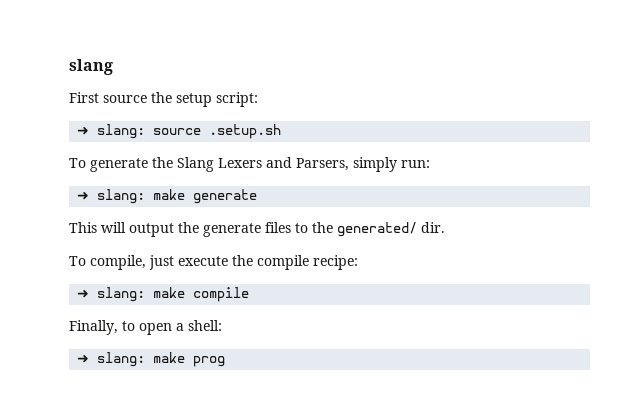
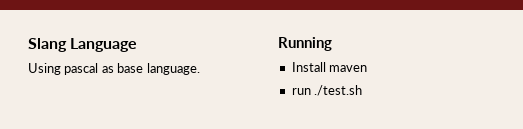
[69,59,113,75] [69,92,258,107] [77,124,282,139] [69,157,430,172] [77,189,258,204] [69,222,445,237] [69,255,358,270] [77,287,250,302] [69,320,222,335] [77,352,226,367] slang // First source the setup script: // ➜ slang: source .setup.sh // To generate the Slang Lexers and Parsers, simply run: // ➜ slang: make generate // This will output the generate files to the generated/ dir. // To compile, just execute the compile recipe: // ➜ slang: make compile // Finally, to open a shell: // ➜ slang: make prog -> [28,38,138,52] [28,63,200,75] [278,37,332,51] [291,62,368,72] [291,85,363,96] Slang Language // Using pascal as base language. // Running // Install maven // run ./test.sh

